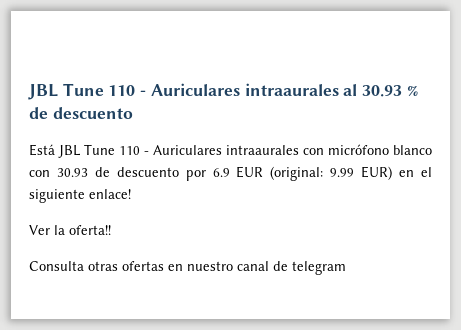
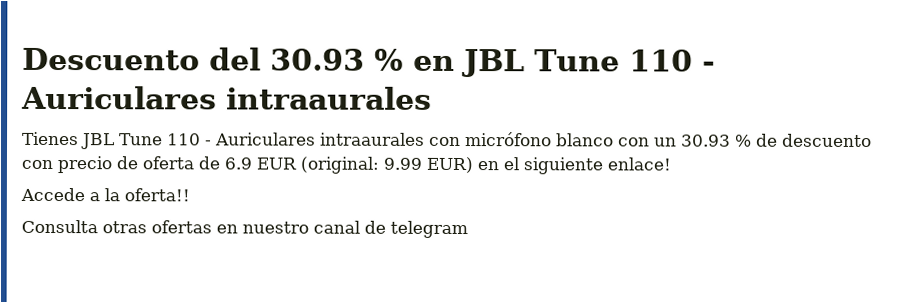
[28,83,418,100] [29,107,133,119] [29,144,55,156] JBL Tune 110 - Auriculares intraaurales al 30.93 % de descuento // Está -> [22,47,715,78] [21,85,432,110] [22,131,79,146] Descuento del 30.93 % en JBL Tune 110 - Auriculares intraaurales // Tienes
[56,167,206,181] 30.93 de descuento por -> [654,133,872,148] [21,156,220,174] un 30.93 % de descuento con precio de oferta de
[29,225,50,235] Ver -> [20,187,100,202] Accede a

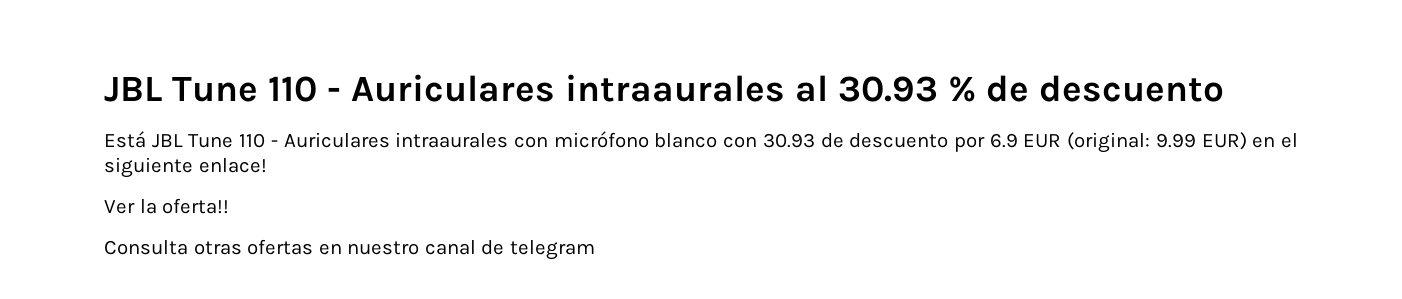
[22,47,715,78] [21,85,432,110] [22,131,79,146] Descuento del 30.93 % en JBL Tune 110 - Auriculares intraaurales // Tienes -> [104,74,1224,102] [104,131,146,148] JBL Tune 110 - Auriculares intraaurales al 30.93 % de descuento // Está
[654,133,872,148] [21,156,220,174] un 30.93 % de descuento con precio de oferta de -> [762,133,985,152] 30.93 de descuento por
[20,187,100,202] Accede a -> [104,200,135,214] Ver

